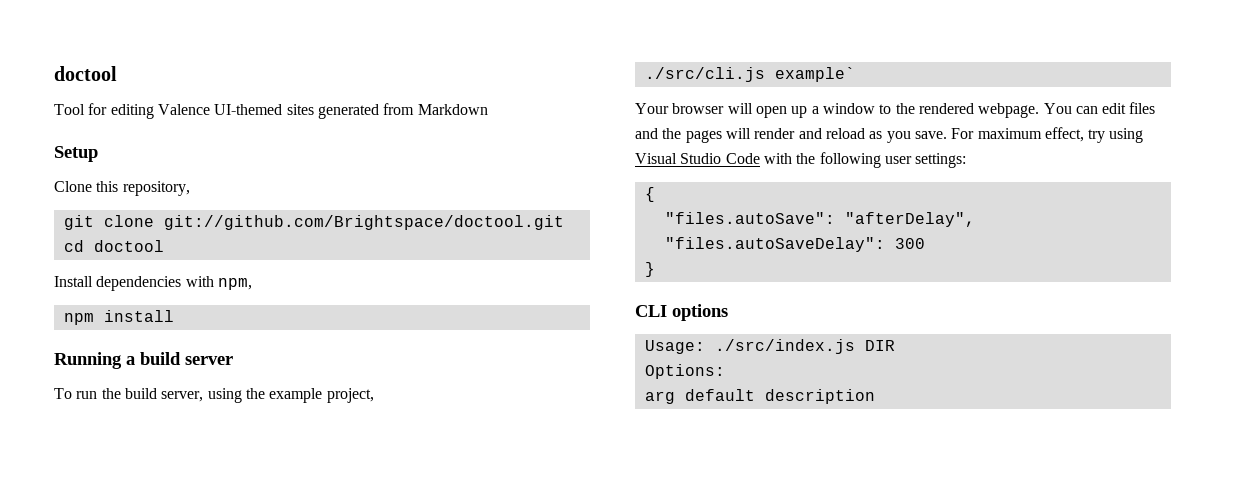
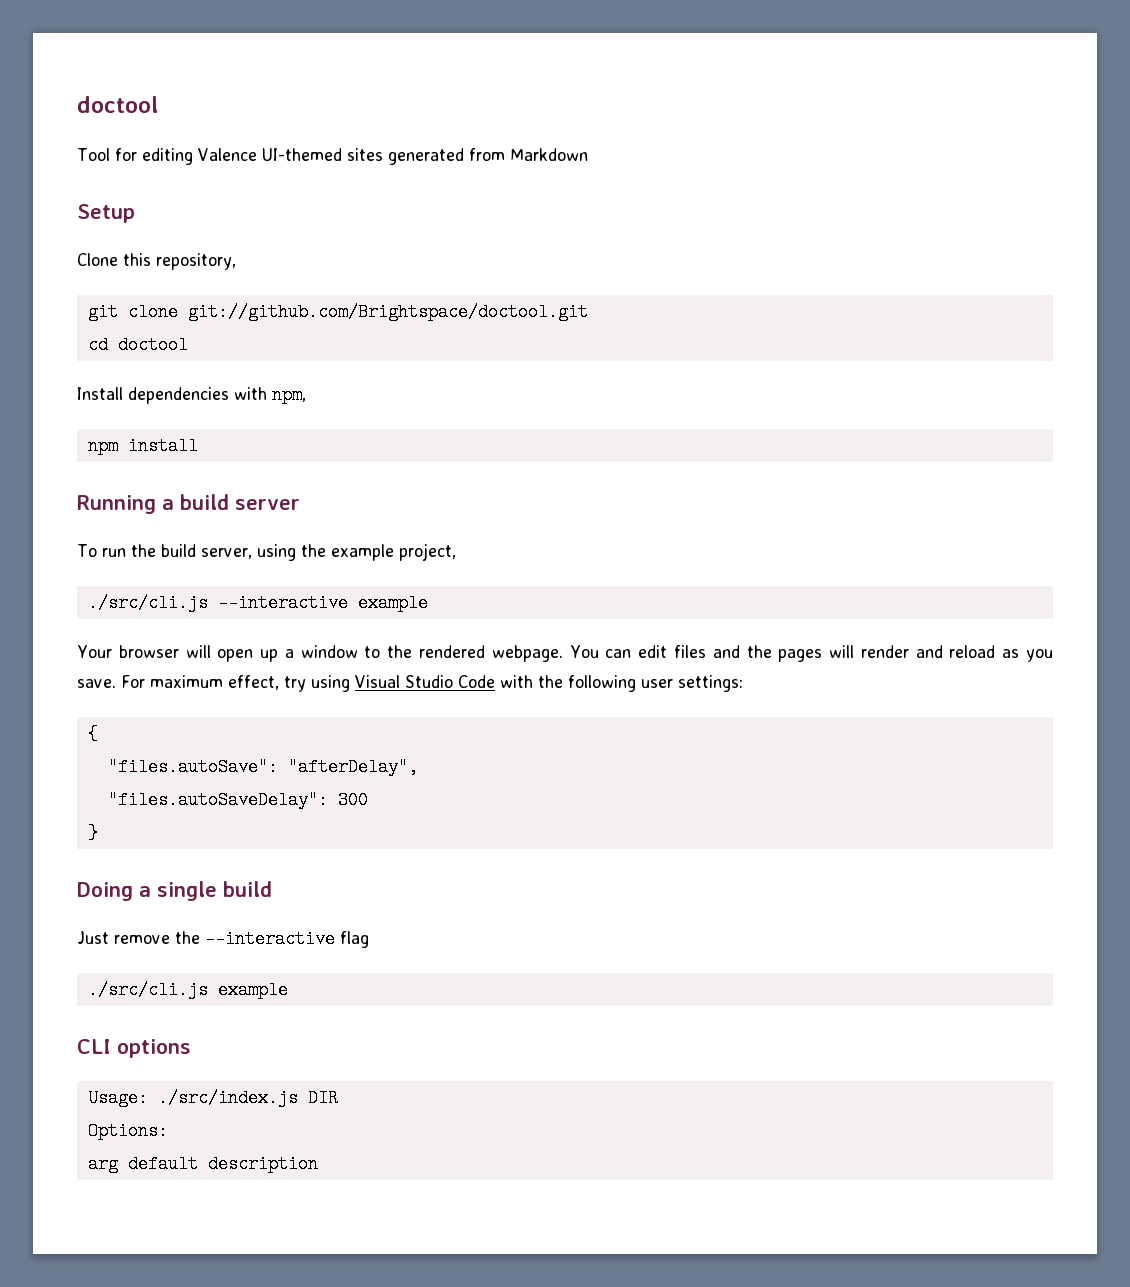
[774,67,855,82] example` -> [217,594,428,612] --interactive example
(655, 269) none -> [77,881,272,901] [77,930,369,948] [87,981,288,999] // Doing a single build // Just remove the --interactive flag // ./src/cli.js example

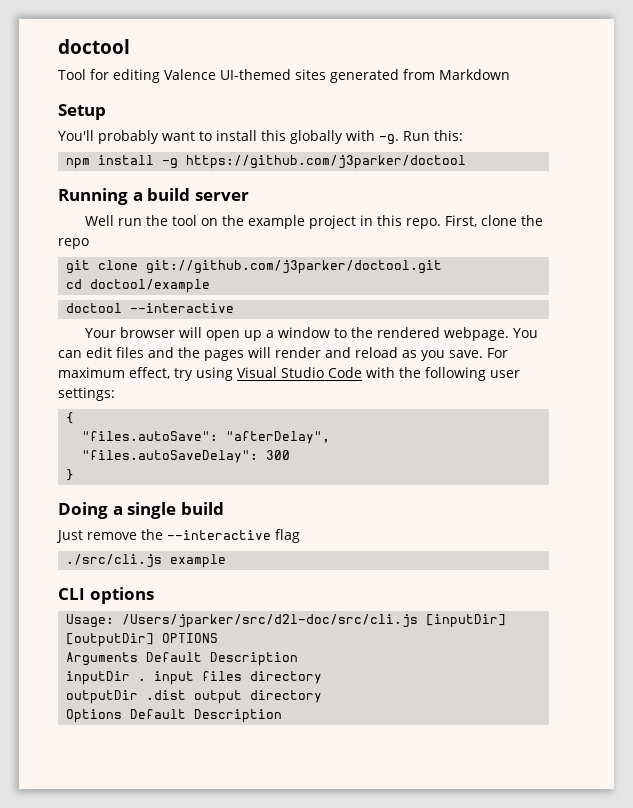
[77,253,236,270] [87,303,588,321] [87,336,188,354] [77,386,306,404] Clone this repository, // git clone git://github.com/Brightspace/doctool.git // cd doctool // Install dependencies with npm, -> [58,130,463,145] You'll probably want to install this globally with -g. Run this:
(198, 446) none -> [162,155,467,169] -g https://github.com/j3parker/doctool
[77,544,97,557] To -> [85,215,115,226] Well
[160,543,456,561] [87,594,428,612] build server, using the example project, // ./src/cli.js --interactive example -> [172,215,544,229] [58,238,89,249] [66,260,443,274] [66,279,211,293] [66,303,235,313] tool on the example project in this repo. First, clone the repo // git clone git://github.com/j3parker/doctool.git // cd doctool/example // doctool --interactive
[157,1089,338,1107] [87,1122,168,1140] [87,1155,318,1173] ./src/index.js DIR // Options: // arg default description -> [122,614,507,628] [66,633,219,647] [66,652,299,666] [66,671,323,685] [66,690,323,704] [66,709,283,723] /Users/jparker/src/d2l-doc/src/cli.js [inputDir] [outputDir] OPTIONS // Arguments Default Description // inputDir . input files directory // outputDir .dist output directory // Options Default Description

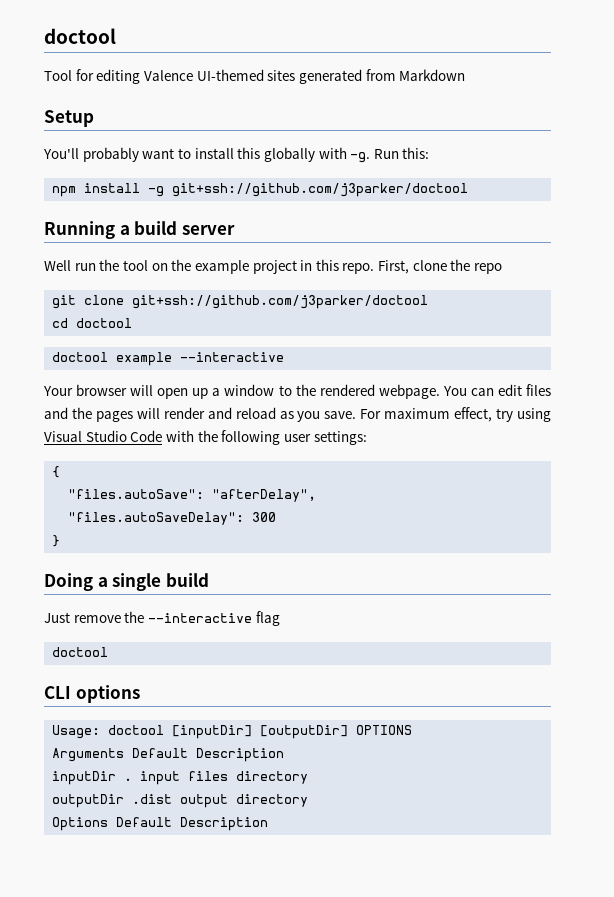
[186,155,467,169] https://github.com/j3parker/doctool -> [172,183,469,197] git+ssh://github.com/j3parker/doctool
[146,260,443,274] git://github.com/j3parker/doctool.git -> [132,295,429,309] git+ssh://github.com/j3parker/doctool
[90,279,211,293] [66,303,123,313] doctool/example // doctool -> [76,318,133,328] [52,352,173,366] doctool // doctool example
[66,554,227,568] ./src/cli.js example -> [52,647,109,657] doctool
[122,614,419,628] /Users/jparker/src/d2l-doc/src/cli.js -> [108,725,165,735] doctool

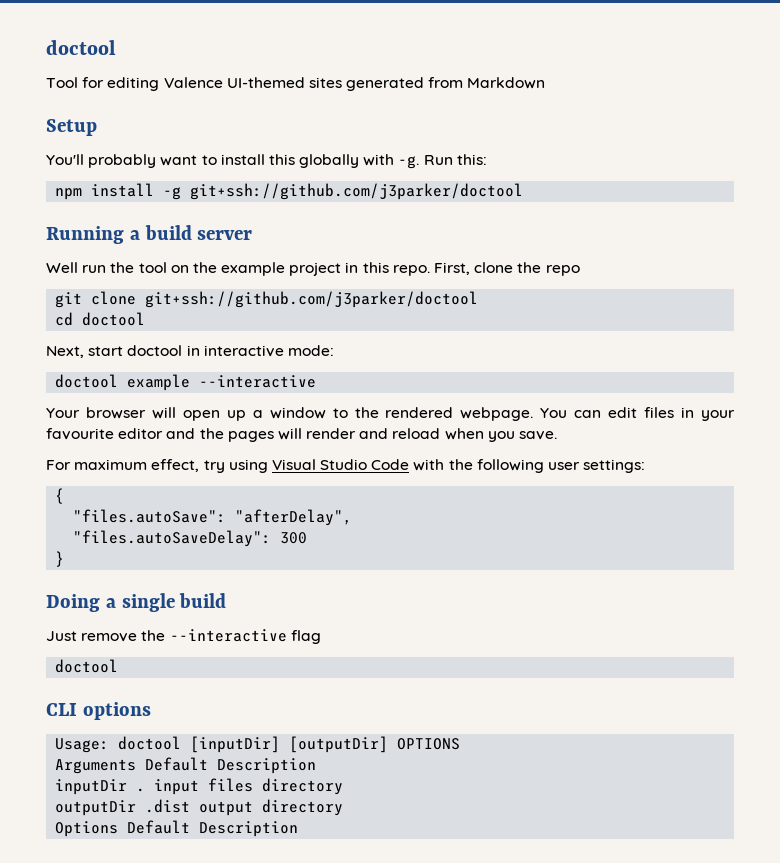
(133, 323) none -> [46,345,334,358] // Next, start doctool in interactive mode:
(551, 390) none -> [681,407,735,421] [46,428,164,440] in your favourite editor
[279,411,294,419] as -> [444,428,484,440] when
(357, 415) none -> (558, 435) //

